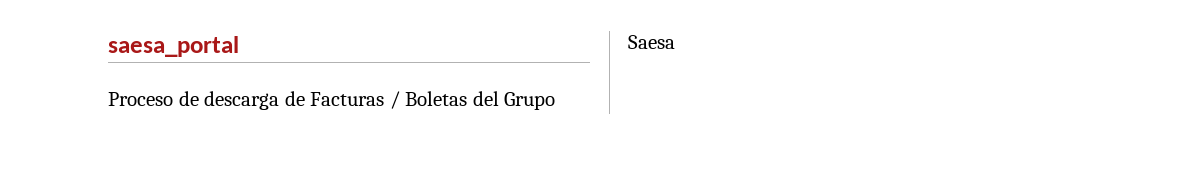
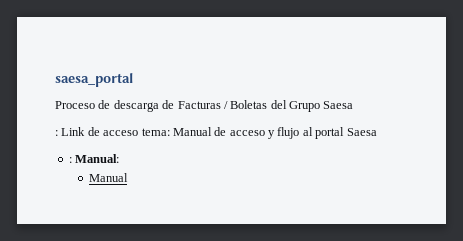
(675, 42) none -> [55,127,377,139] [68,154,120,163] [89,173,129,182] // : Link de acceso tema: Manual de acceso y flujo al portal Saesa // : Manual: // Manual

